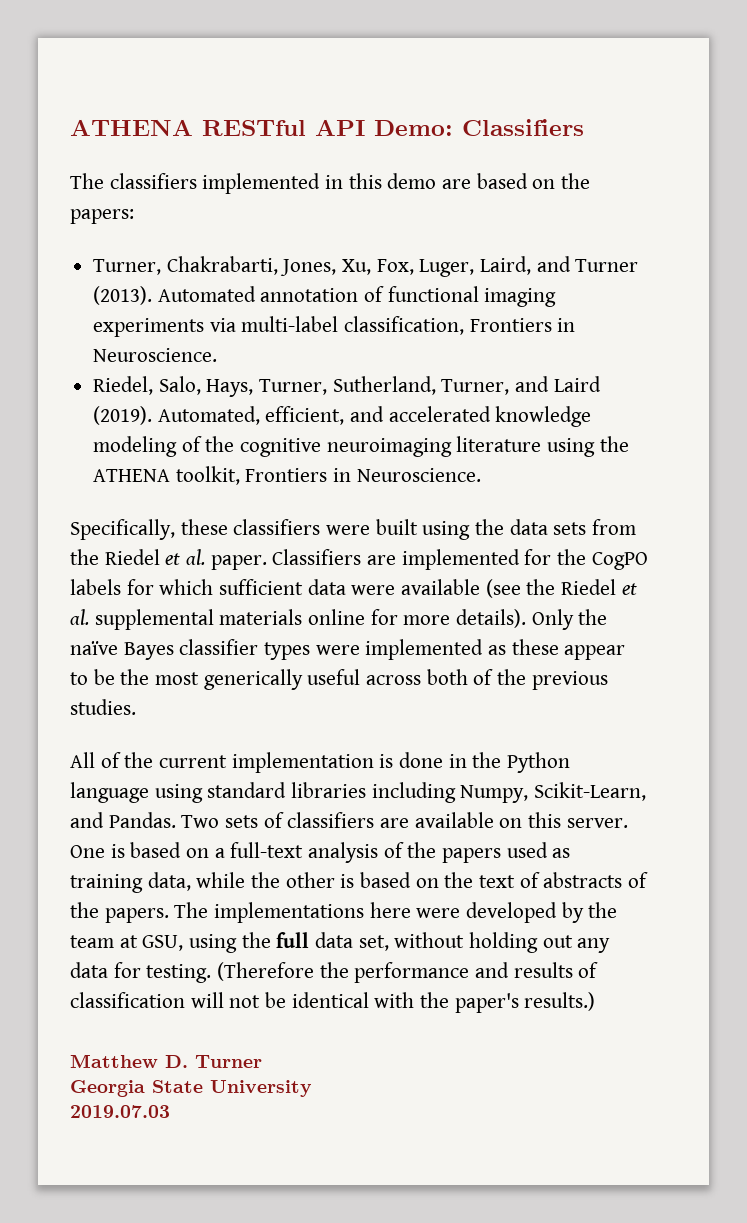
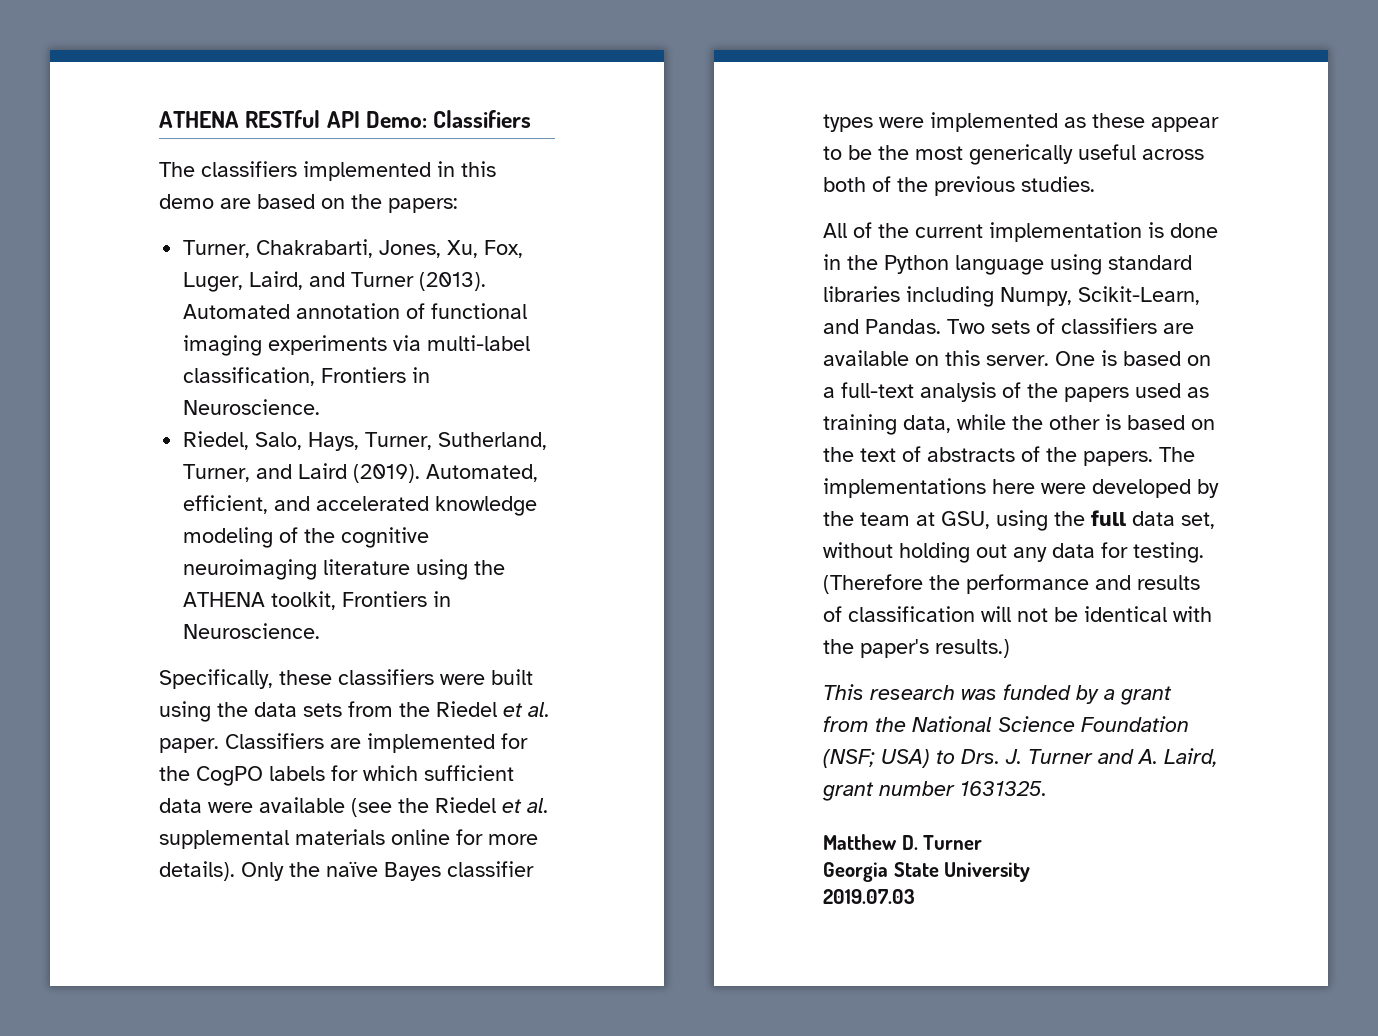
(596, 1001) none -> [823,684,1172,705] [823,716,1189,732] [823,748,1218,768] [822,781,1047,801] // This research was funded by a grant from the National Science Foundation (NSF; USA) to Drs. J. Turner and A. Laird, grant number 1631325.

